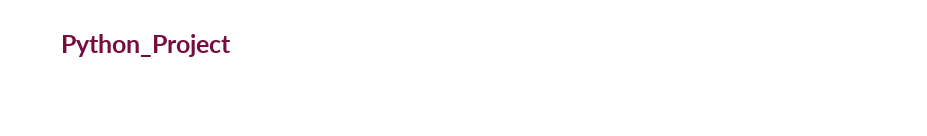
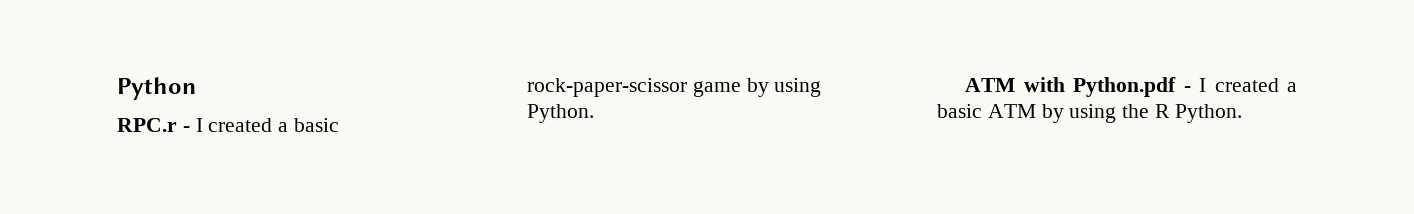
[61,34,231,57] Python_Project -> [117,77,196,100] [117,118,340,132] [527,78,822,97] [527,104,594,123] [965,77,1297,97] [937,104,1242,123] Python // RPC.r - I created a basic rock-paper-scissor game by using Python. // ATM with Python.pdf - I created a basic ATM by using the R Python.

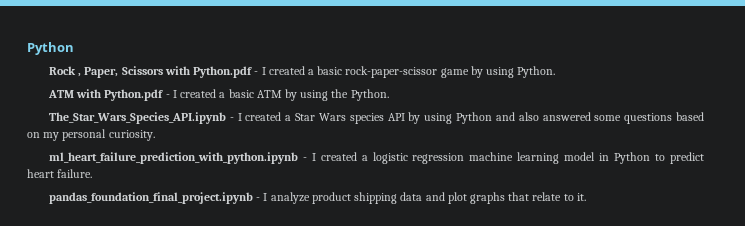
[117,118,177,132] RPC.r -> [48,66,253,78] Rock , Paper, Scissors with Python.pdf
[1155,104,1242,123] R Python. -> [350,89,389,101] [48,112,705,124] [27,129,155,141] [48,152,704,164] [27,169,93,178] [48,192,586,204] Python. // The_Star_Wars_Species_API.ipynb - I created a Star Wars species API by using Python and also answered some questions based on my personal curiosity. // ml_heart_failure_prediction_with_python.ipynb - I created a logistic regression machine learning model in Python to predict heart failure. // pandas_foundation_final_project.ipynb - I analyze product shipping data and plot graphs that relate to it.

